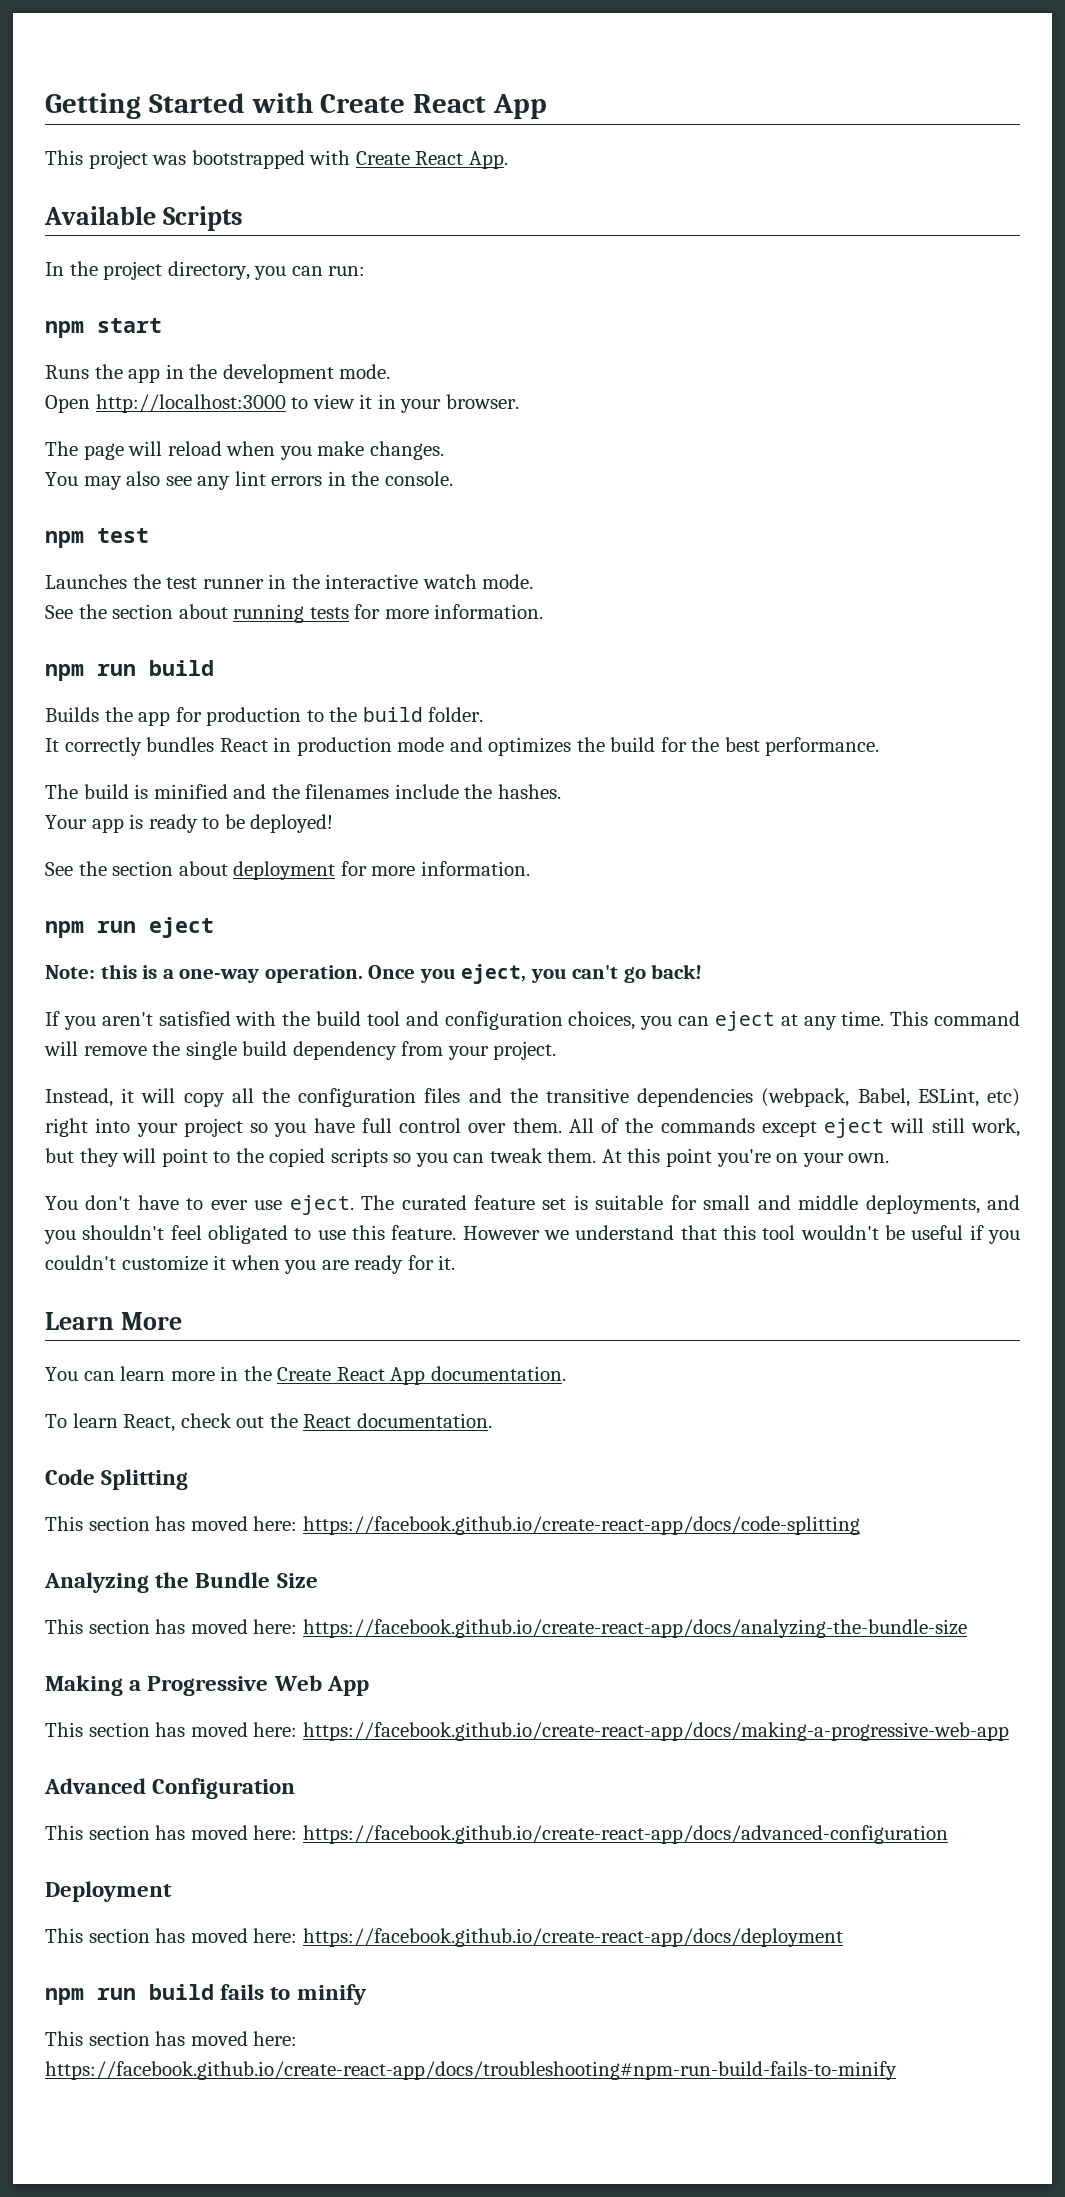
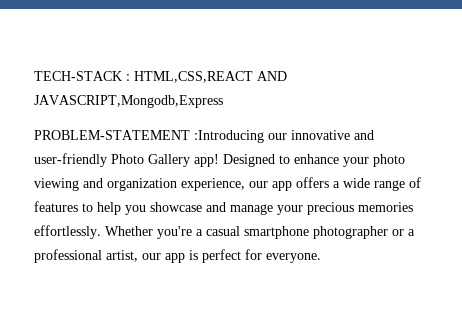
[45,92,548,119] [45,150,508,169] [44,206,243,231] [45,261,366,280] [45,318,162,338] [45,364,391,383] [45,394,519,413] [45,441,444,460] [45,471,453,490] [45,528,149,548] [45,574,534,589] [45,604,544,623] [45,660,214,681] [45,707,484,726] [45,737,880,756] [45,784,561,799] [45,814,334,833] [45,861,530,880] [45,917,214,938] [45,964,703,984] [45,1011,1021,1031] [44,1041,557,1060] [45,1088,1021,1107] [45,1118,1021,1138] [45,1148,890,1167] [45,1195,1021,1215] [44,1225,1021,1244] [45,1255,456,1274] [45,1312,182,1330] [45,1366,566,1385] [45,1413,492,1432] [45,1469,189,1490] [45,1516,860,1535] [44,1572,318,1593] [45,1619,967,1638] [45,1675,369,1696] [45,1722,1009,1741] [44,1778,296,1799] [45,1825,948,1844] [45,1881,172,1902] [45,1928,843,1947] [45,1984,366,2005] [45,2031,298,2046] [45,2061,897,2080] Getting Started with Create React App // This project was bootstrapped with Create React App. // Available Scripts // In the project directory, you can run: // npm start // Runs the app in the development mode. // Open http://localhost:3000 to view it in your browser. // The page will reload when you make changes. // You may also see any lint errors in the console. // npm test // Launches the test runner in the interactive watch mode. // See the section about running tests for more information. // npm run build // Builds the app for production to the build folder. // It correctly bundles React in production mode and optimizes the build for the best performance. // The build is minified and the filenames include the hashes. // Your app is ready to be deployed! // See the section about deployment for more information. // npm run eject // Note: this is a one-way operation. Once you eject, you can't go back! // If you aren't satisfied with the build tool and configuration choices, you can eject at any time. This command will remove the single build dependency from your project. // Instead, it will copy all the configuration files and the transitive dependencies (webpack, Babel, ESLint, etc) right into your project so you have full control over them. All of the commands except eject will still work, but they will point to the copied scripts so you can tweak them. At this point you're on your own. // You don't have to ever use eject. The curated feature set is suitable for small and middle deployments, and you shouldn't feel obligated to use this feature. However we understand that this tool wouldn't be useful if you couldn't customize it when you are ready for it. // Learn More // You can learn more in the Create React App documentation. // To learn React, check out the React documentation. // Code Splitting // This section has moved here: https://facebook.github.io/create-react-app/docs/code-splitting // Analyzing the Bundle Size // This section has moved here: https://facebook.github.io/create-react-app/docs/analyzing-the-bundle-size // Making a Progressive Web App // This section has moved here: https://facebook.github.io/create-react-app/docs/making-a-progressive-web-app // Advanced Configuration // This section has moved here: https://facebook.github.io/create-react-app/docs/advanced-configuration // Deployment // This section has moved here: https://facebook.github.io/create-react-app/docs/deployment // npm run build fails to minify // This section has moved here: https://facebook.github.io/create-react-app/docs/troubleshooting#npm-run-build-fails-to-minify -> [34,71,287,83] [34,95,223,108] [34,130,374,143] [34,153,405,167] [34,177,421,191] [34,201,413,215] [34,225,415,239] [34,249,321,263] TECH-STACK : HTML,CSS,REACT AND JAVASCRIPT,Mongodb,Express // PROBLEM-STATEMENT :Introducing our innovative and user-friendly Photo Gallery app! Designed to enhance your photo viewing and organization experience, our app offers a wide range of features to help you showcase and manage your precious memories effortlessly. Whether you're a casual smartphone photographer or a professional artist, our app is perfect for everyone.

